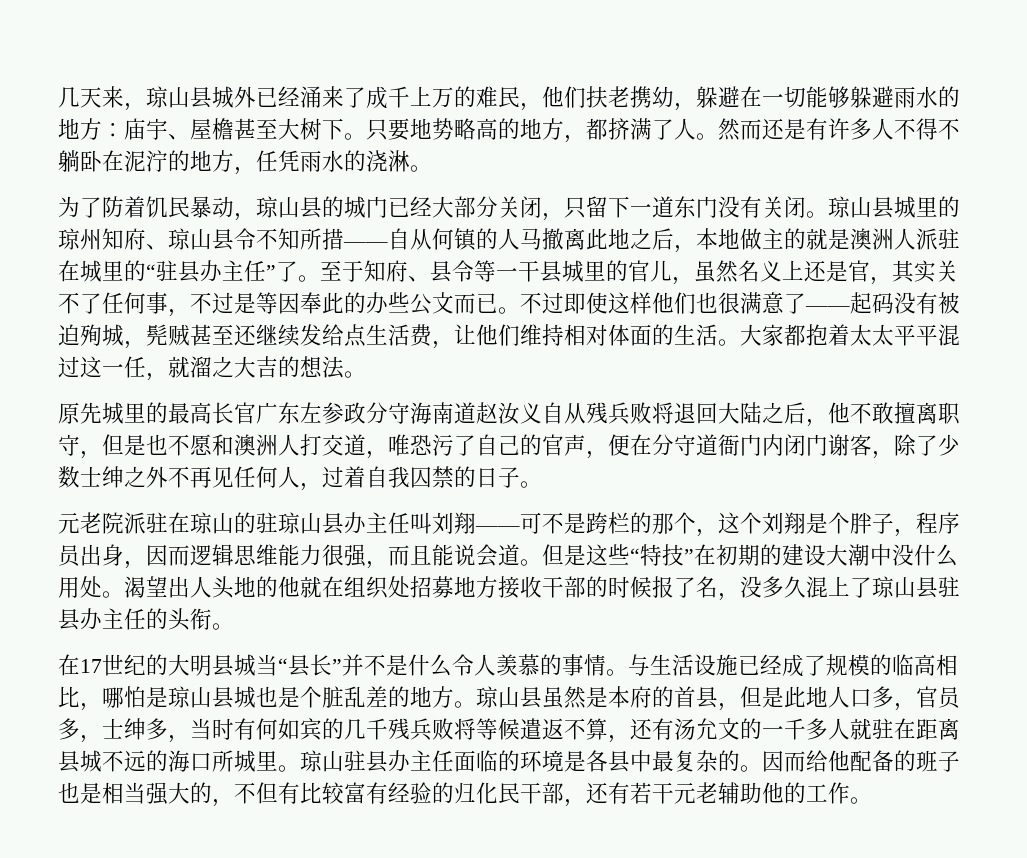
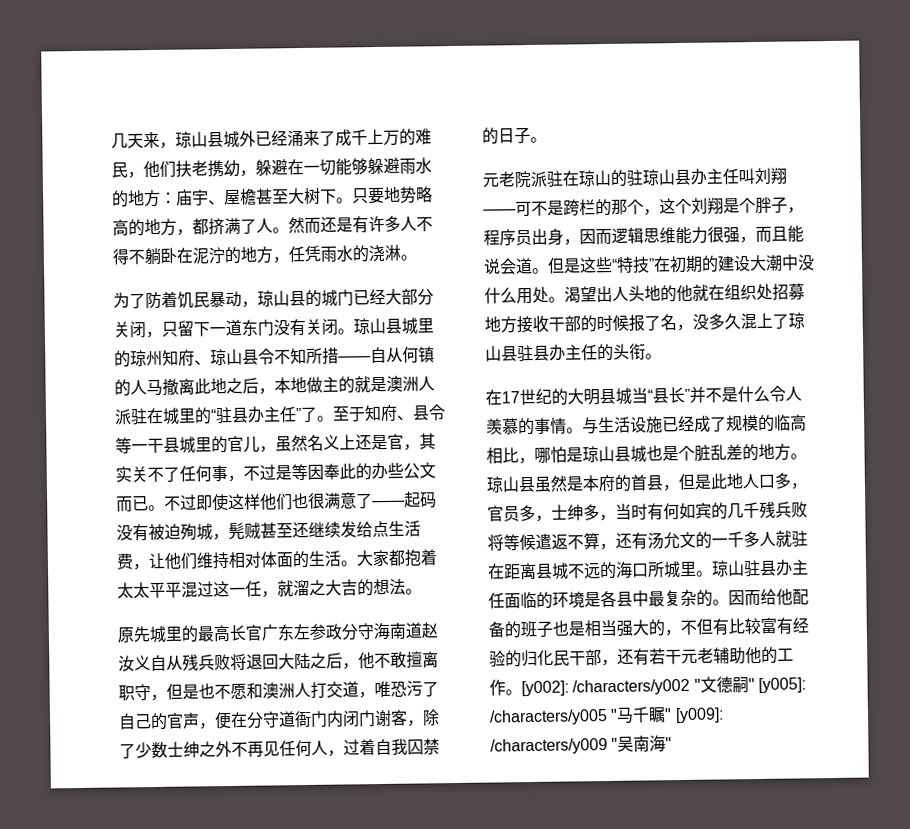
(872, 800) none -> [521,676,806,697] [489,706,724,726] [490,735,673,755] [y002]: /characters/y002 "文德嗣" [y005]: /characters/y005 "马千瞩" [y009]: /characters/y009 "吴南海"

